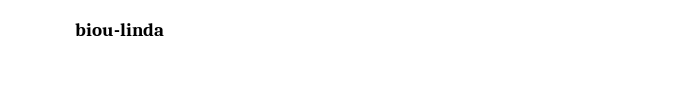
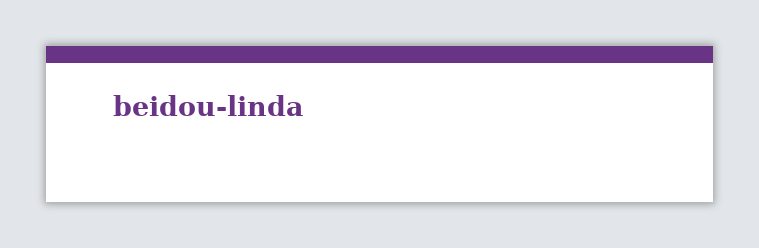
[75,23,164,36] biou-linda -> [113,95,304,116] beidou-linda

